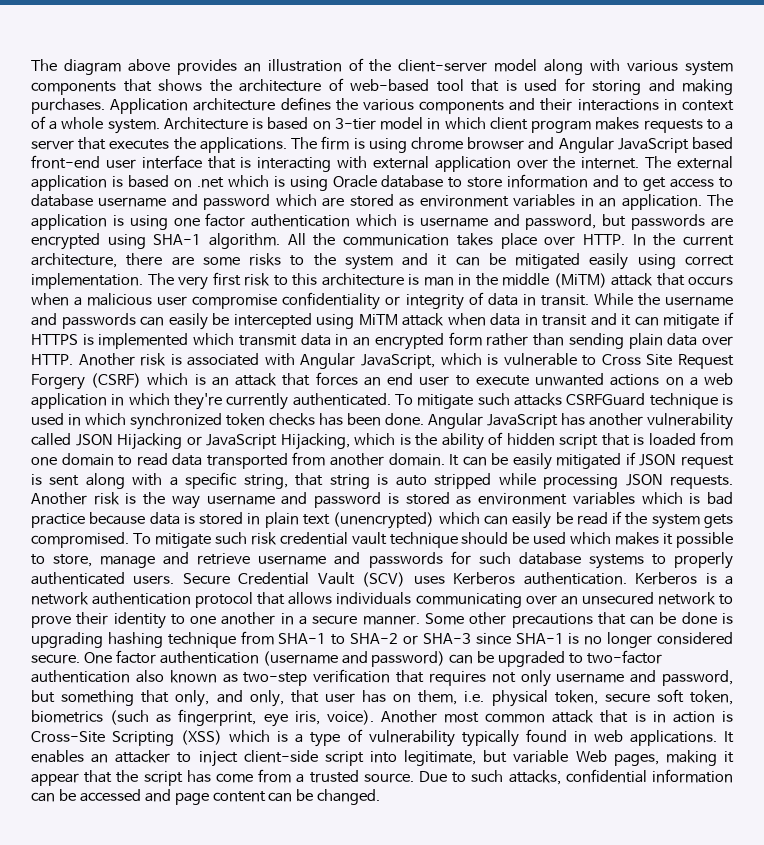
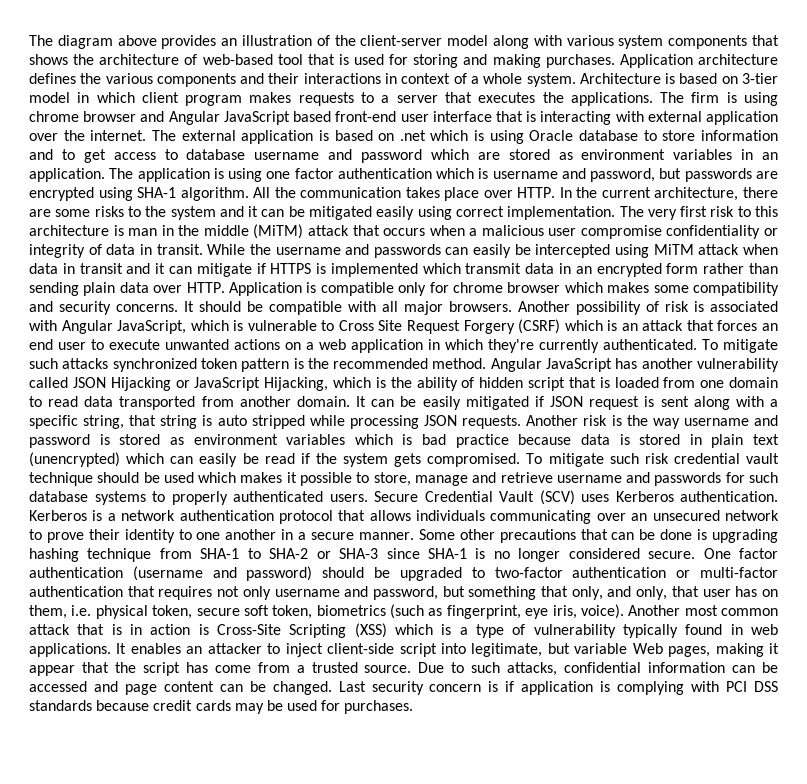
[78,353,135,366] Another -> [229,282,779,296] [29,301,659,315] Application is compatible only for chrome browser which makes some compatibility and security concerns. It should be compatible with all major browsers. Another possibility of
[566,393,733,409] [31,413,424,430] CSRFGuard technique is used in which synchronized token checks has been done. -> [112,358,487,372] synchronized token pattern is the recommended method.
[449,654,474,664] can -> [322,567,365,578] should
[135,669,391,686] also known as two-step verification -> [676,567,778,578] [29,586,123,597] or multi-factor authentication
(381, 797) none -> [338,681,779,695] [29,700,414,714] Last security concern is if application is complying with PCI DSS standards because credit cards may be used for purchases.

